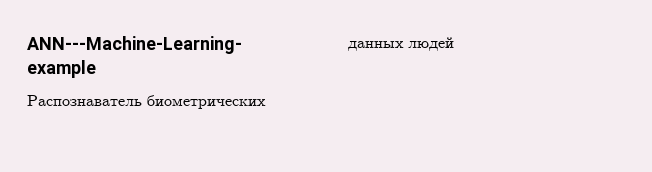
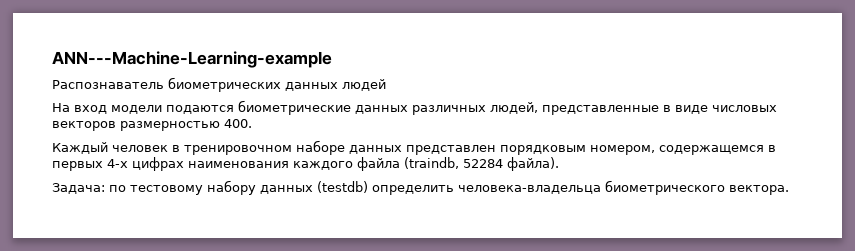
(454, 44) none -> [52,100,777,115] [52,119,252,131] [52,140,776,155] [52,157,559,171] [52,180,789,195] // На вход модели подаются биометрические данных различных людей, представленные в виде числовых векторов размерностью 400. // Каждый человек в тренировочном наборе данных представлен порядковым номером, содержащемся в первых 4-х цифрах наименования каждого файла (traindb, 52284 файла). // Задача: по тестовому набору данных (testdb) определить человека-владельца биометрического вектора.

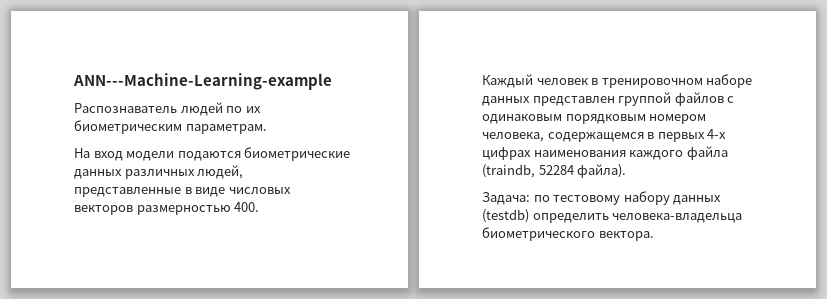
[168,77,338,92] биометрических данных -> (177, 108) none
(386, 85) none -> [226,106,261,113] [74,120,267,134] по их биометрическим параметрам.
[500,145,655,155] порядковым номером, -> [618,92,735,106] [482,114,707,124] [482,132,544,142] группой файлов с одинаковым порядковым номером человека,

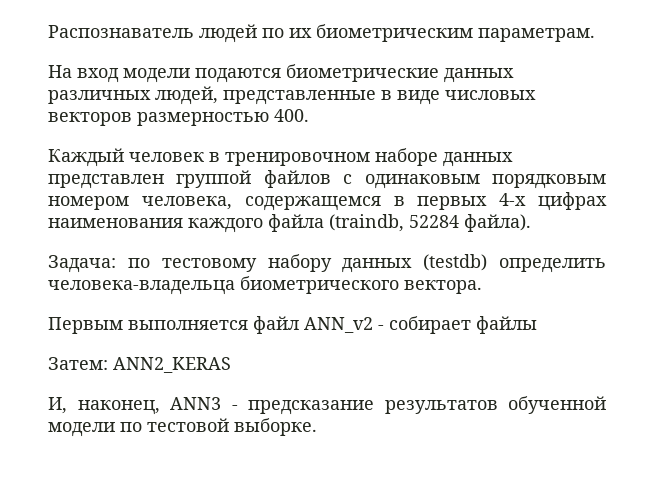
[73,73,332,90] ANN---Machine-Learning-example // -> (48, 31) none
(654, 236) none -> [48,316,537,334] [48,357,231,373] [48,396,606,415] [48,418,317,437] // Первым выполняется файл ANN_v2 - собирает файлы // Затем: ANN2_KERAS // И, наконец, ANN3 - предсказание результатов обученной модели по тестовой выборке.

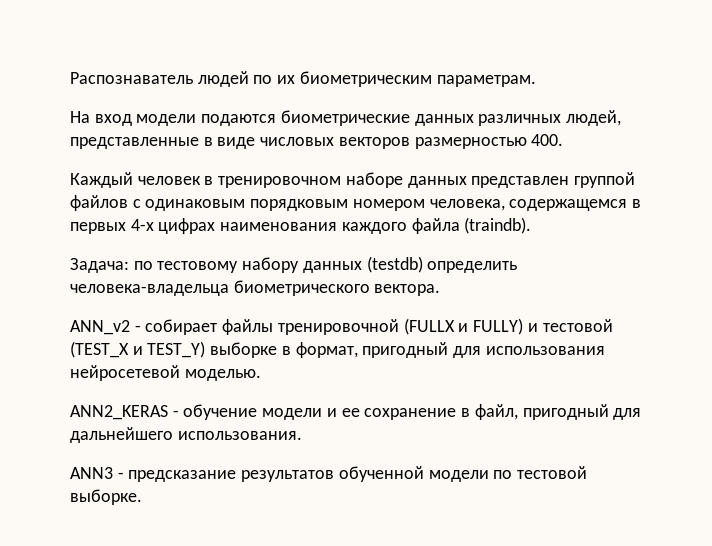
[329,214,531,232] (traindb, 52284 файла). -> [464,217,532,234] (traindb).
[48,316,299,334] Первым выполняется файл -> (441, 290) none
[48,357,231,373] [48,397,160,415] // Затем: ANN2_KERAS // И, наконец, -> [277,318,613,335] [70,341,605,358] [70,365,261,381] [70,404,642,420] [70,427,302,443] тренировочной (FULLX и FULLY) и тестовой (TEST_X и TEST_Y) выборке в формат, пригодный для использования нейросетевой моделью. // ANN2_KERAS - обучение модели и ее сохранение в файл, пригодный для дальнейшего использования. //

